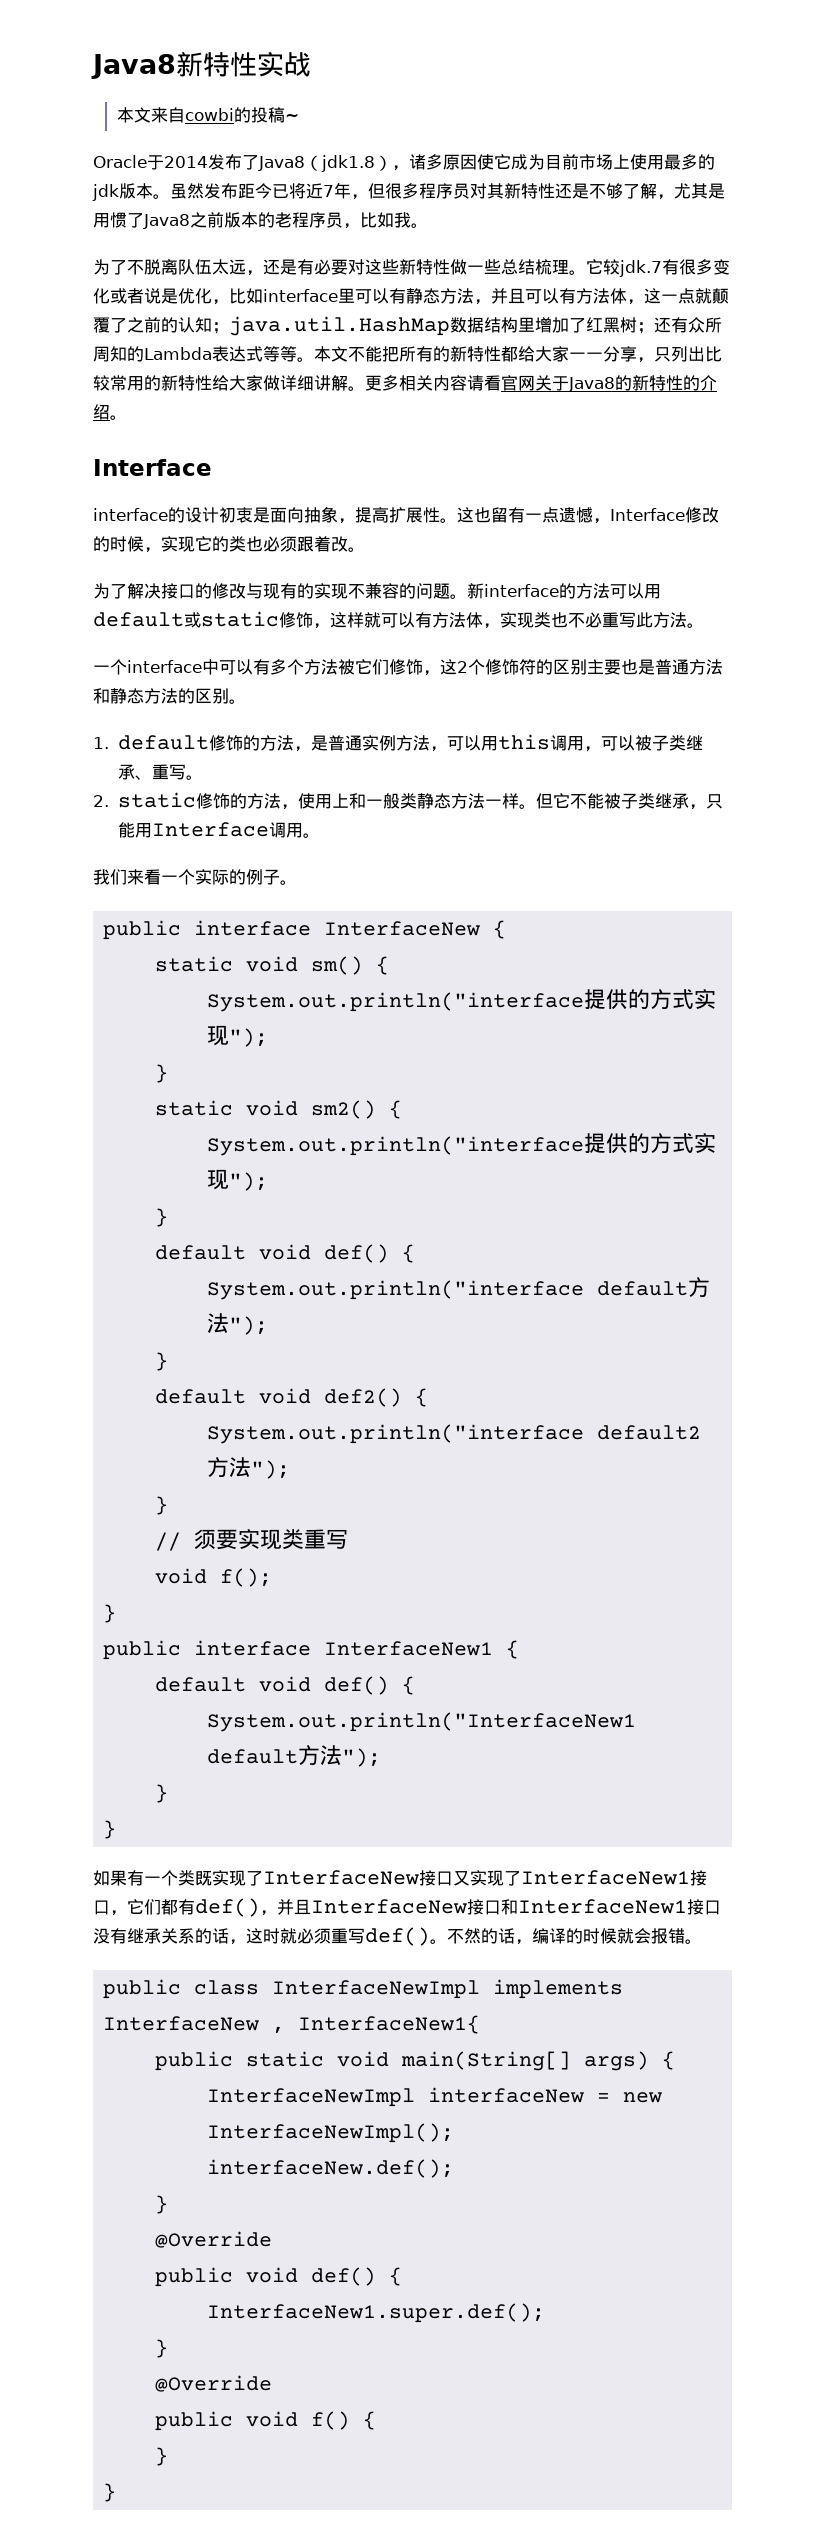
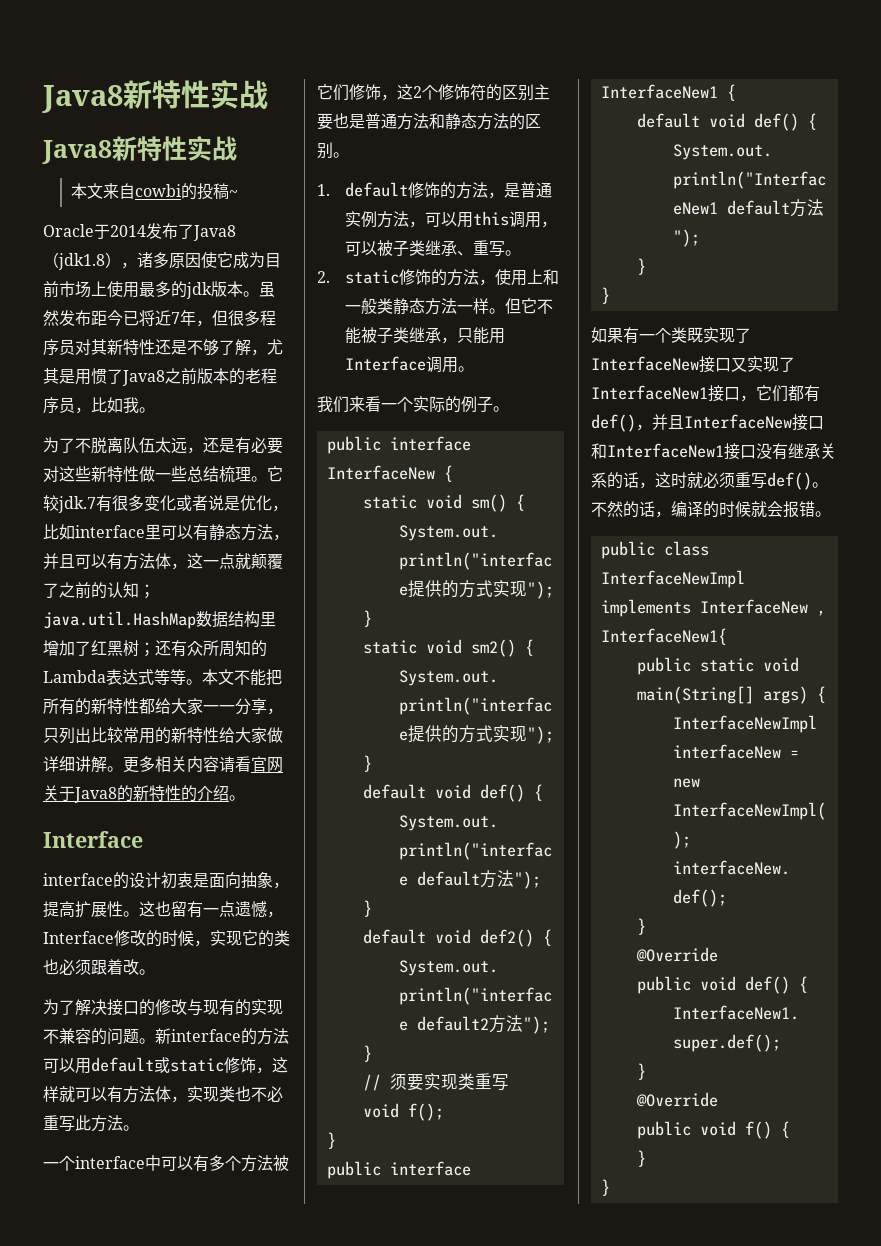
[91,51,311,79] Java8新特性实战 -> [42,80,268,113] [42,136,237,164] Java8新特性实战 // Java8新特性实战

